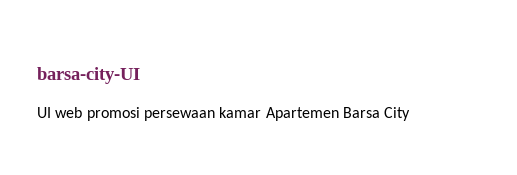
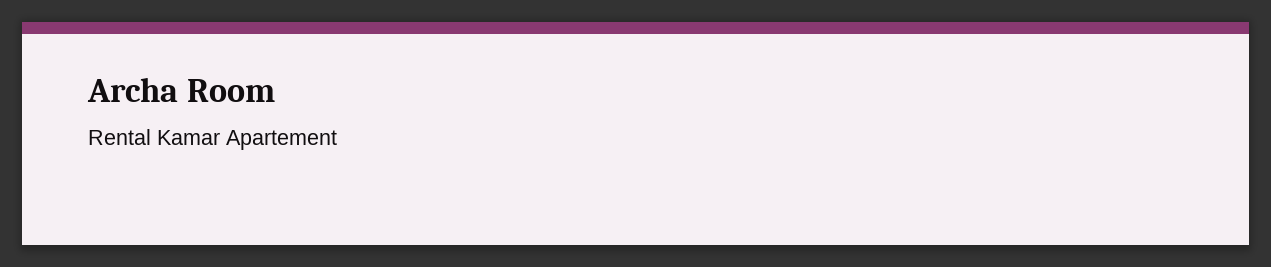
[37,67,140,84] [37,107,411,121] barsa-city-UI // UI web promosi persewaan kamar Apartemen Barsa City -> [87,77,276,102] [88,129,337,150] Archa Room // Rental Kamar Apartement

